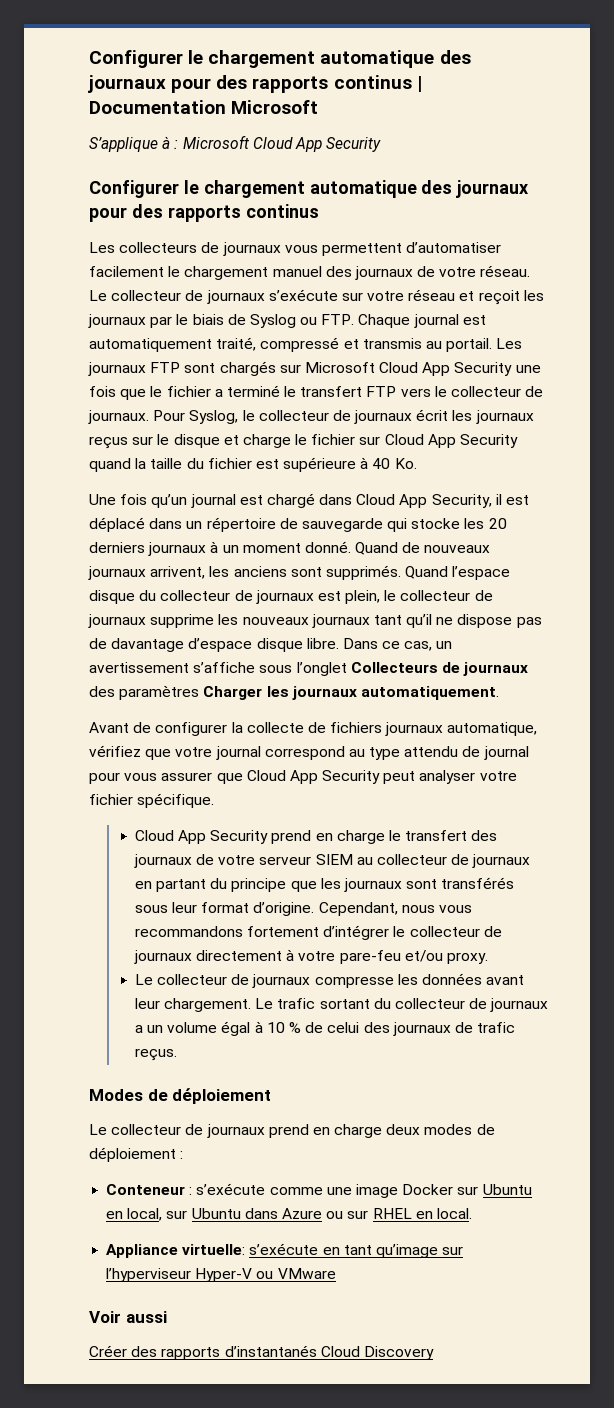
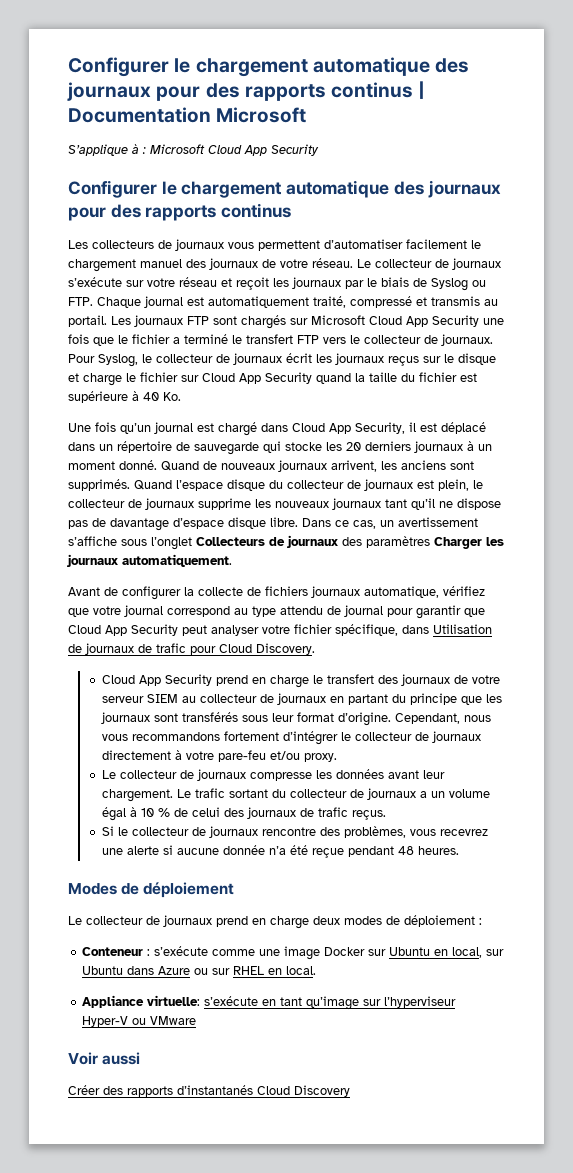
[124,772,213,781] vous assurer -> [416,605,461,619] garantir
[137,793,215,808] spécifique. -> [335,624,492,636] [68,643,315,655] spécifique, dans Utilisation de journaux de trafic pour Cloud Discovery.
(177, 1054) none -> [101,826,488,838] [101,845,459,858] // Si le collecteur de journaux rencontre des problèmes, vous recevrez une alerte si aucune donnée n’a été reçue pendant 48 heures.

